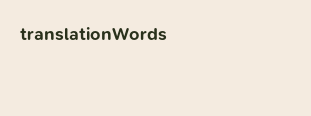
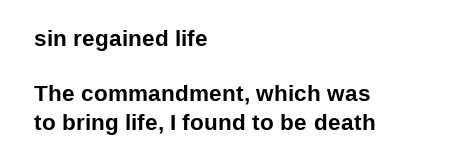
[20,27,167,41] translationWords -> [34,30,209,51] [34,85,372,105] [34,114,376,135] sin regained life // The commandment, which was to bring life, I found to be death

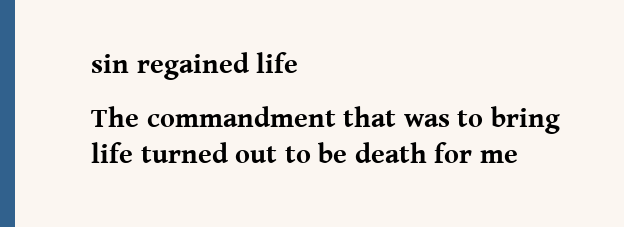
[81,85,322,105] commandment, which -> [146,106,397,127] commandment that
[125,114,247,134] life, I found -> [91,142,278,163] life turned out
(376, 122) none -> [434,142,518,163] for me

